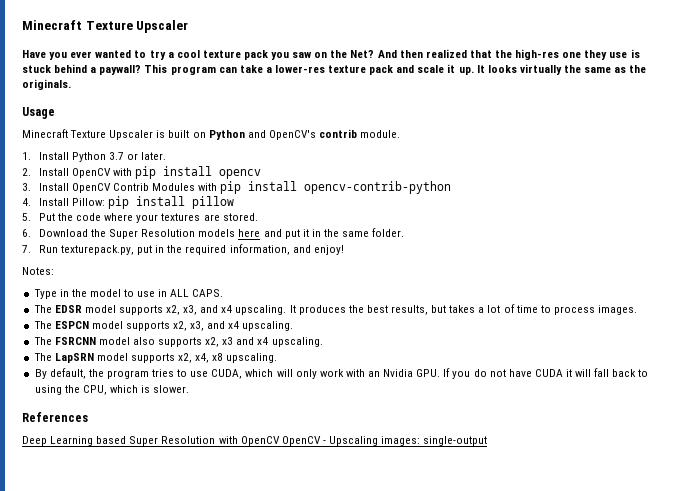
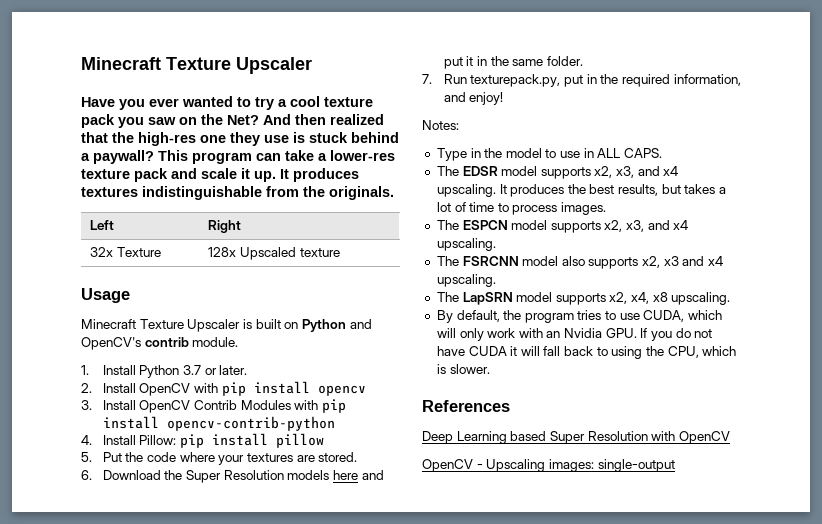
[487,64,647,75] [22,79,71,90] looks virtually the same as the originals. -> [293,168,359,182] [81,186,394,200] [90,220,115,230] [208,220,242,233] [90,247,161,257] [208,247,340,260] produces textures indistinguishable from the originals. // Left | Right // 32x Texture | 128x Upscaled texture
(280, 441) none -> (730, 437) //

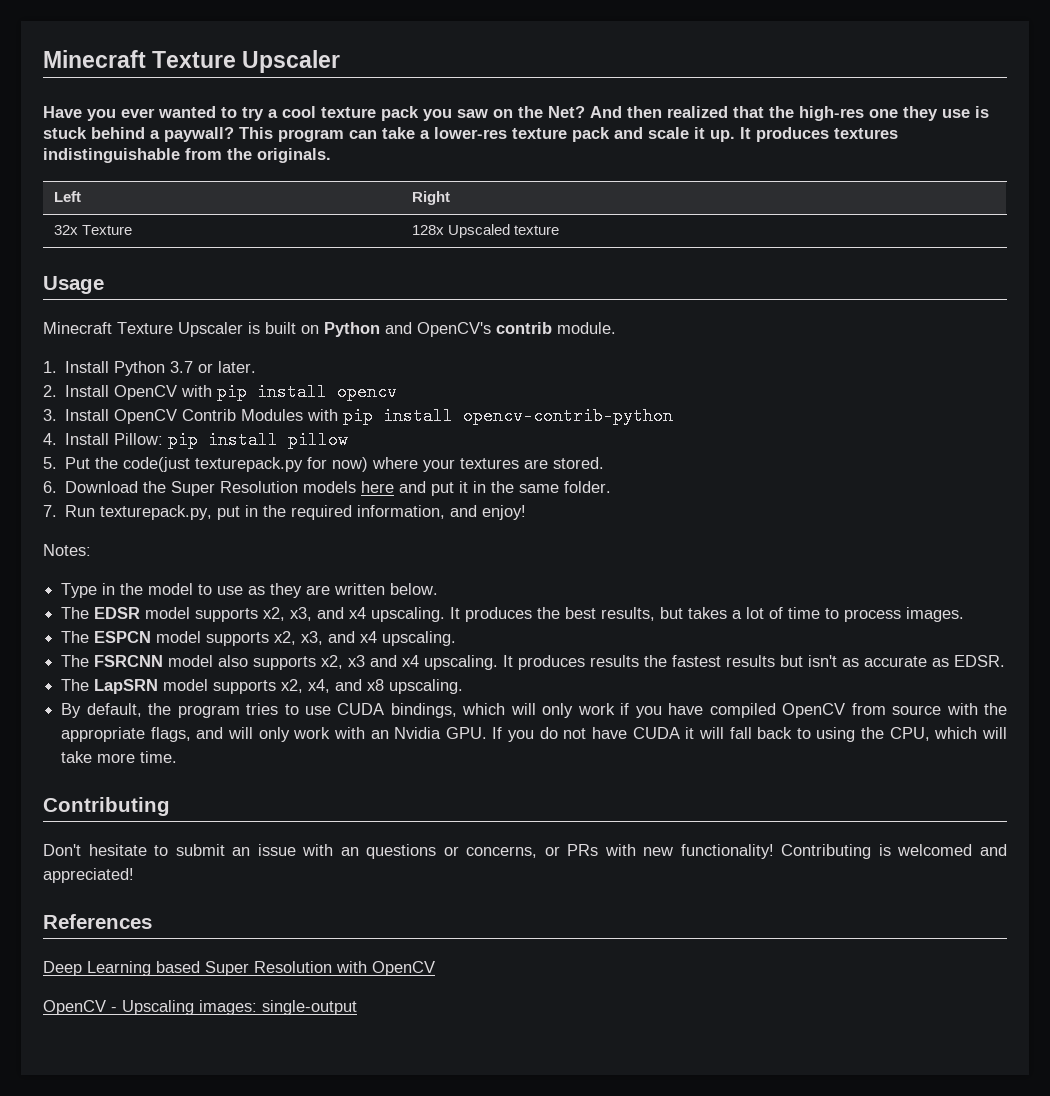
[147,452,177,462] code -> [123,457,369,472] code(just texturepack.py for now)
[583,148,663,158] in ALL CAPS. -> [248,583,439,598] as they are written below.
(496, 280) none -> [503,655,1006,670] It produces results the fastest results but isn't as accurate as EDSR.
(650, 298) none -> [335,679,363,691] and
[643,310,685,322] CUDA, -> [337,703,457,718] CUDA bindings,
(516, 333) none -> [620,703,1007,718] [61,727,331,742] if you have compiled OpenCV from source with the appropriate flags, and will only work
[436,364,490,374] is slower. -> [982,727,1008,739] [61,751,178,763] [43,797,170,816] [43,844,1007,859] [43,868,134,883] will take more time. // Contributing // Don't hesitate to submit an issue with an questions or concerns, or PRs with new functionality! Contributing is welcomed and appreciated!

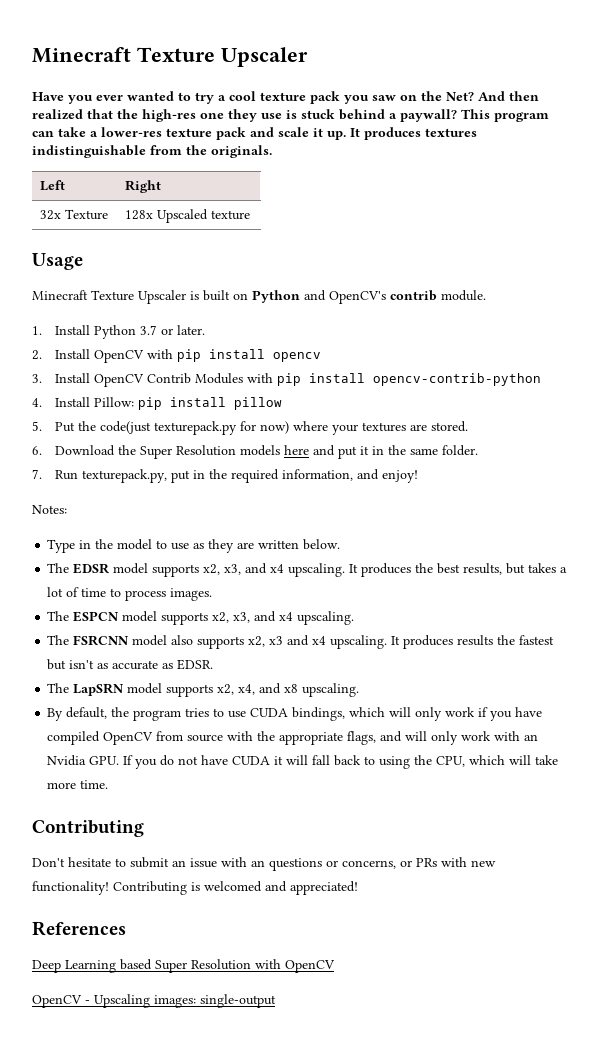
[726,655,776,667] results -> (555, 640) none

